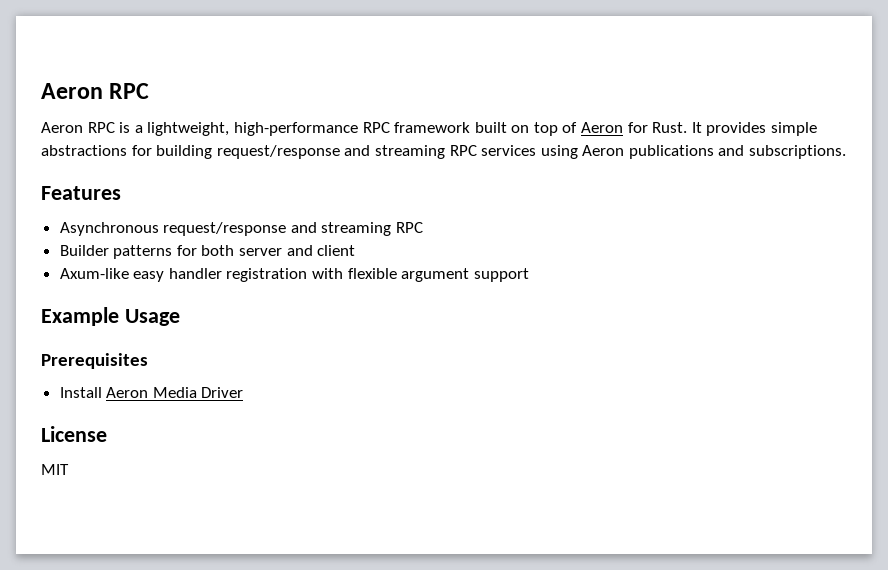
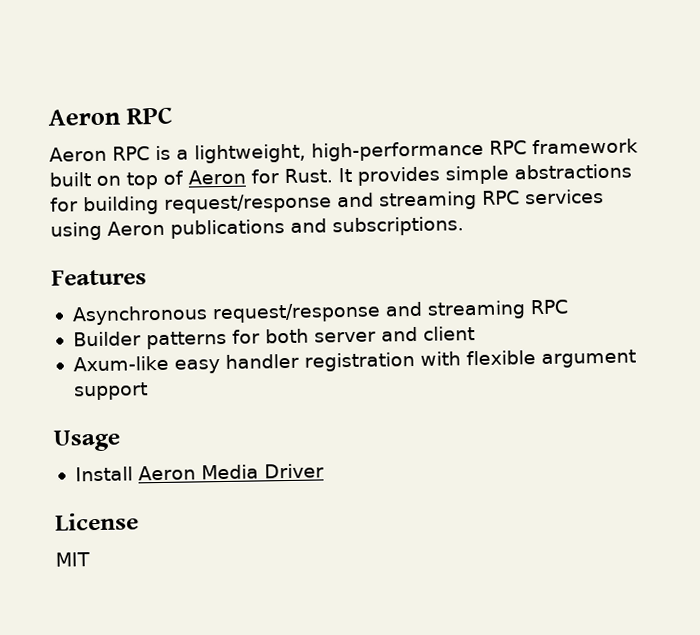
[41,307,119,326] Example -> (148, 391) none
[41,353,148,369] // Prerequisites -> (121, 440) none

